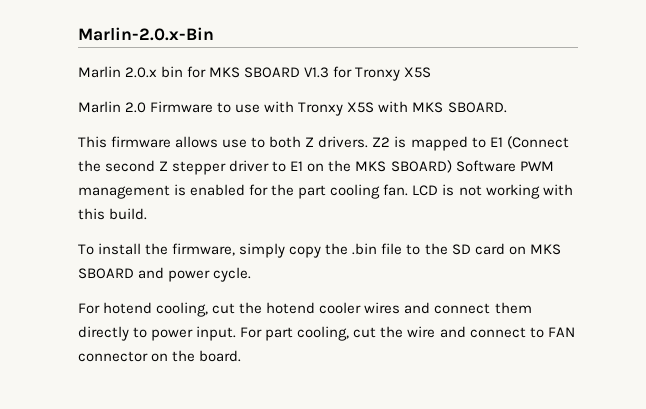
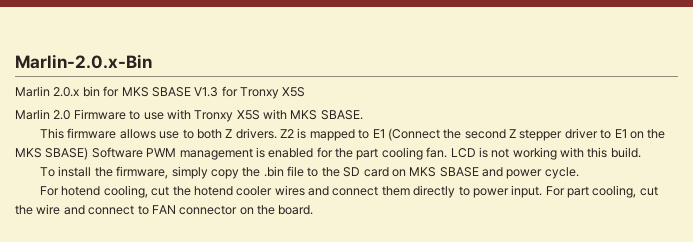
[244,67,301,78] SBOARD -> [151,87,191,97] SBASE
[447,102,507,113] SBOARD. -> [320,110,363,120] SBASE.
[390,160,452,173] SBOARD) -> [45,147,89,160] SBASE)
[78,268,134,279] SBOARD -> [439,167,479,177] SBASE

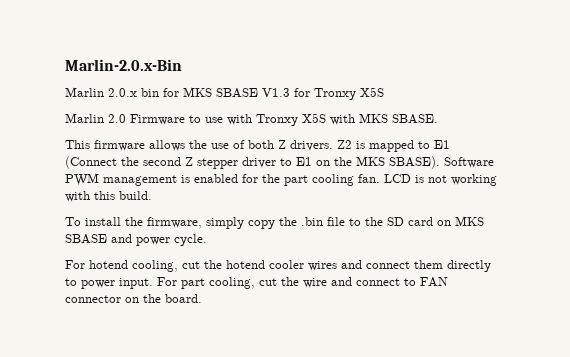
[159,129,194,139] use to -> [189,140,245,149] the use of
[45,147,89,160] SBASE) -> [389,156,440,169] SBASE).

